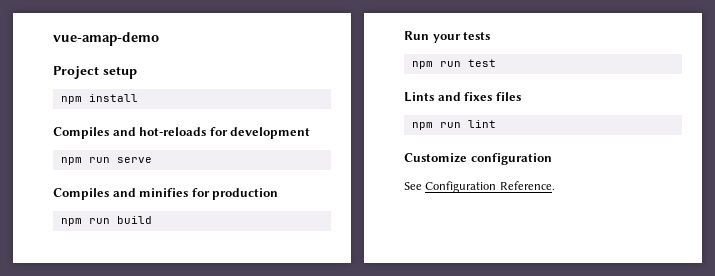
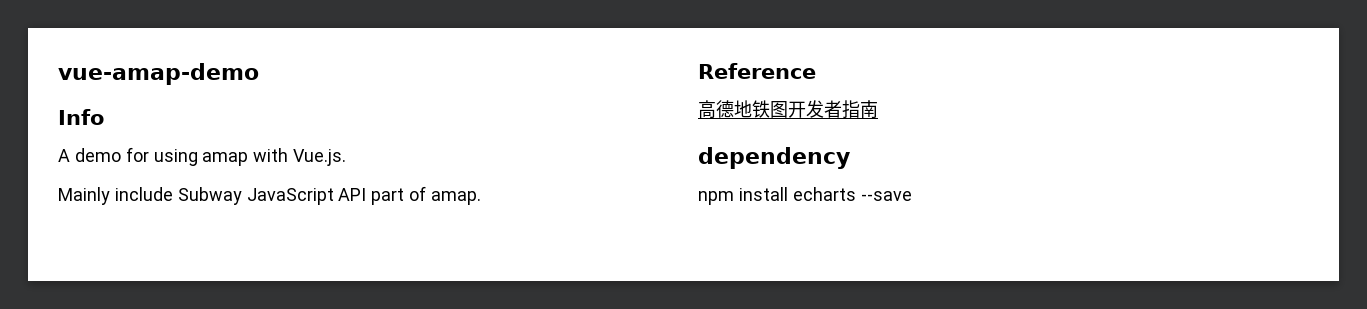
[53,66,137,79] [60,94,138,104] [53,127,311,139] [60,157,152,165] [53,188,279,200] [60,216,152,226] [404,31,491,43] [411,59,496,69] [404,92,521,102] [411,120,496,130] [404,153,552,165] [404,181,555,193] Project setup // npm install // Compiles and hot-reloads for development // npm run serve // Compiles and minifies for production // npm run build // Run your tests // npm run test // Lints and fixes files // npm run lint // Customize configuration // See Configuration Reference. -> [58,109,104,125] [58,147,347,166] [58,186,482,205] [698,63,816,79] [698,100,878,119] [698,147,850,169] [698,187,912,205] Info // A demo for using amap with Vue.js. // Mainly include Subway JavaScript API part of amap. // Reference // 高德地铁图开发者指南 // dependency // npm install echarts --save

